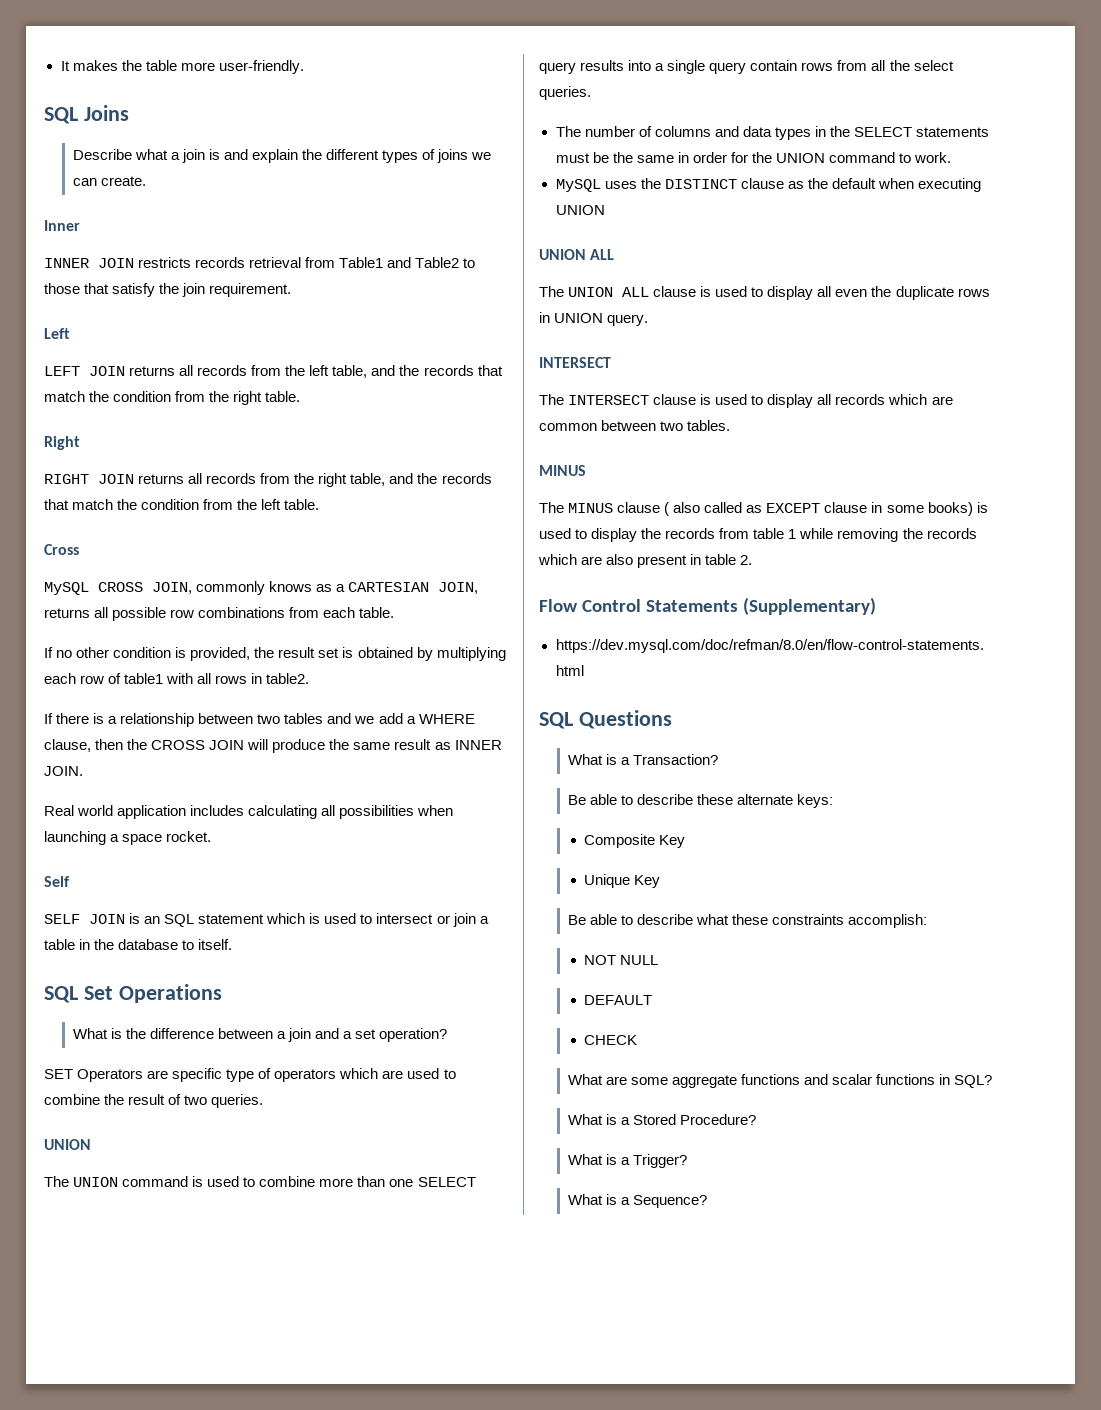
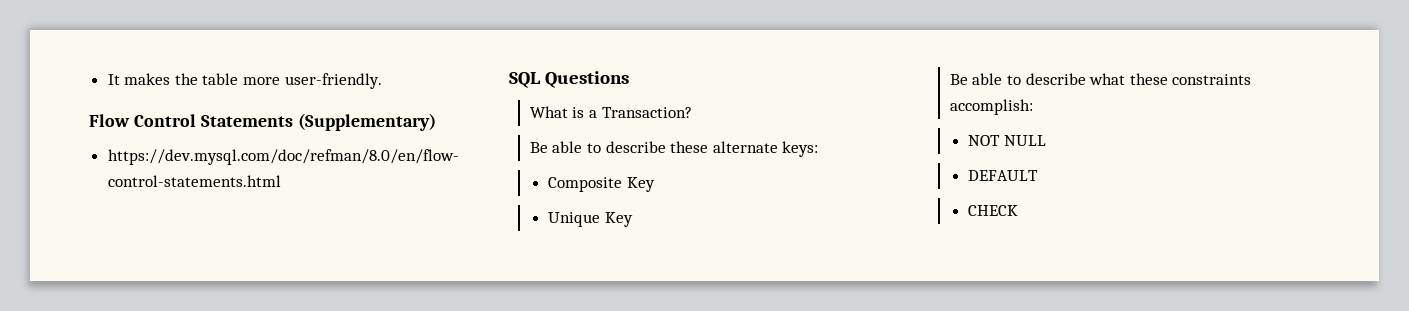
[44,105,129,124] [72,149,492,163] [72,176,146,186] [44,220,80,231] [44,257,476,268] [44,283,292,297] [44,328,70,339] [44,365,503,378] [44,391,301,405] [44,436,80,450] [44,473,492,487] [44,499,320,510] [44,544,79,555] [44,581,479,595] [44,607,395,621] [44,647,506,661] [44,673,310,684] [44,713,475,727] [44,739,502,753] [44,766,83,776] [44,805,454,819] [44,831,212,845] [44,876,70,887] [44,913,489,927] [44,939,233,950] [44,984,222,1003] [72,1028,448,1042] [44,1068,456,1082] [44,1094,264,1108] [44,1139,91,1150] [44,1176,476,1187] [539,60,954,74] [539,86,591,100] [555,126,989,140] [555,152,952,163] [555,178,981,192] [555,205,605,215] [539,249,615,260] [539,286,990,300] [539,312,649,326] [539,357,611,368] [539,394,953,408] [539,420,731,431] [539,465,586,476] [539,502,988,516] [539,528,977,542] [538,554,753,568] // SQL Joins // Describe what a join is and explain the different types of joins we can create. // Inner // INNER JOIN restricts records retrieval from Table1 and Table2 to those that satisfy the join requirement. // Left // LEFT JOIN returns all records from the left table, and the records that match the condition from the right table. // Right // RIGHT JOIN returns all records from the right table, and the records that match the condition from the left table. // Cross // MySQL CROSS JOIN, commonly knows as a CARTESIAN JOIN, returns all possible row combinations from each table. // If no other condition is provided, the result set is obtained by multiplying each row of table1 with all rows in table2. // If there is a relationship between two tables and we add a WHERE clause, then the CROSS JOIN will produce the same result as INNER JOIN. // Real world application includes calculating all possibilities when launching a space rocket. // Self // SELF JOIN is an SQL statement which is used to intersect or join a table in the database to itself. // SQL Set Operations // What is the difference between a join and a set operation? // SET Operators are specific type of operators which are used to combine the result of two queries. // UNION // The UNION command is used to combine more than one SELECT query results into a single query contain rows from all the select queries. // The number of columns and data types in the SELECT statements must be the same in order for the UNION command to work. // MySQL uses the DISTINCT clause as the default when executing UNION // UNION ALL // The UNION ALL clause is used to display all even the duplicate rows in UNION query. // INTERSECT // The INTERSECT clause is used to display all records which are common between two tables. // MINUS // The MINUS clause ( also called as EXCEPT clause in some books) is used to display the records from table 1 while removing the records which are also present in table 2. -> (382, 81) none
[567,1074,993,1088] [567,1114,757,1125] [567,1154,688,1168] [567,1194,708,1208] // What are some aggregate functions and scalar functions in SQL? // What is a Stored Procedure? // What is a Trigger? // What is a Sequence? -> (1019, 210) none

